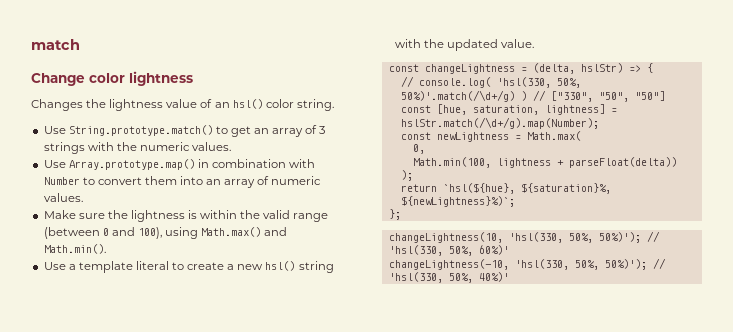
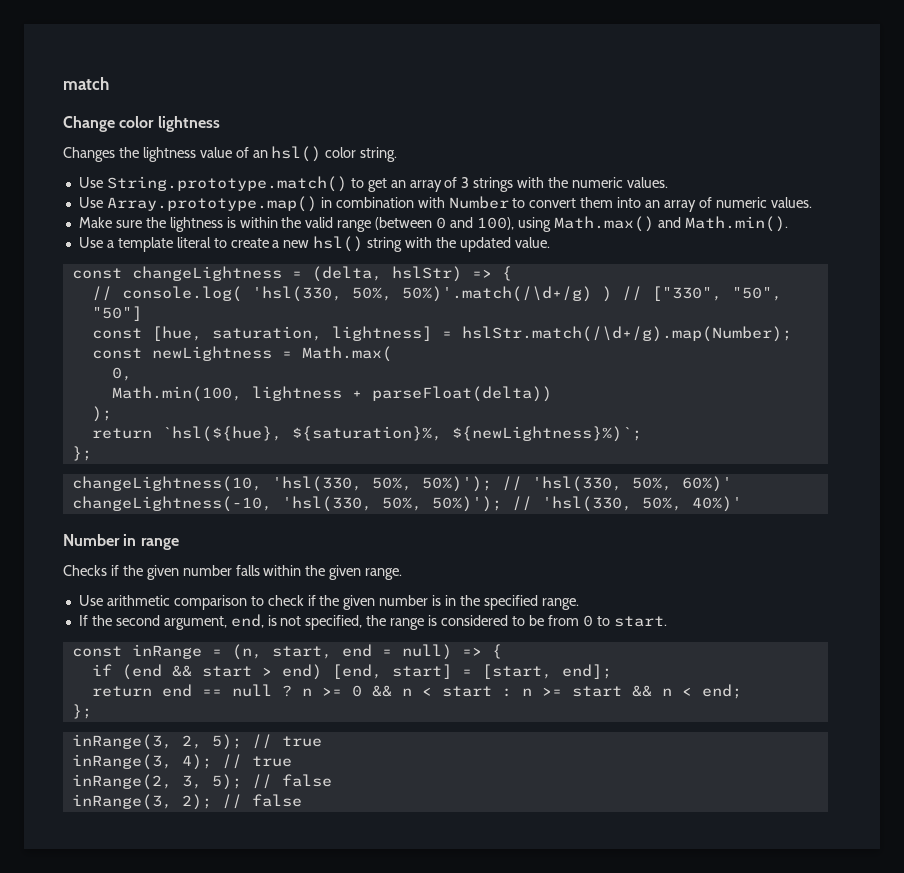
(509, 277) none -> [63,534,179,550] [63,565,403,580] [78,595,579,610] [78,614,667,630] [71,644,502,660] [91,664,612,680] [91,684,742,699] [71,704,92,719] [71,734,322,750] [71,754,292,770] [71,774,332,790] [71,794,302,810] // Number in range // Checks if the given number falls within the given range. // Use arithmetic comparison to check if the given number is in the specified range. // If the second argument, end, is not specified, the range is considered to be from 0 to start. // const inRange = (n, start, end = null) => { // if (end && start > end) [end, start] = [start, end]; // return end == null ? n >= 0 && n < start : n >= start && n < end; // }; // inRange(3, 2, 5); // true // inRange(3, 4); // true // inRange(2, 3, 5); // false // inRange(3, 2); // false

